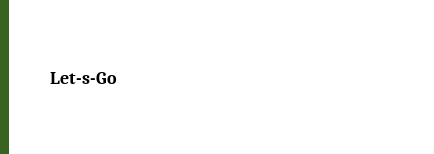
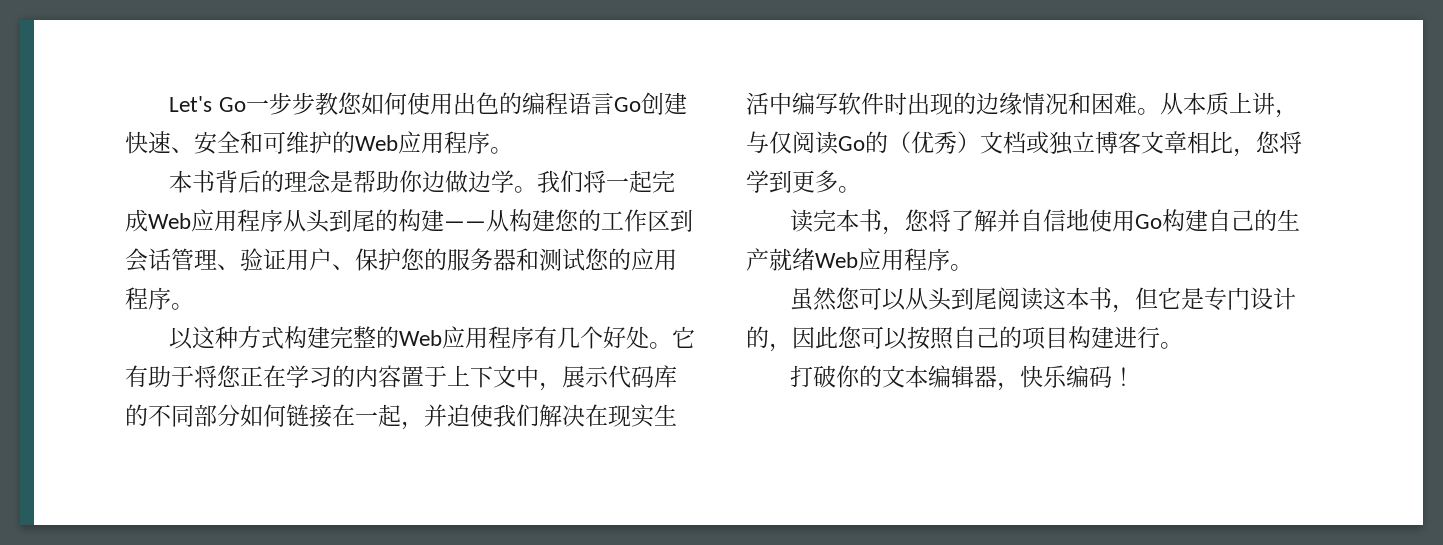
[50,72,117,84] Let-s-Go -> [169,92,687,115] [125,131,513,155] [169,170,676,193] [125,209,693,233] [125,248,677,272] [125,287,194,310] [169,326,696,350] [125,365,677,391] [125,404,677,430] [746,92,1298,118] [746,131,1302,157] [746,170,861,193] [790,209,1301,235] [746,248,973,271] [790,287,1297,313] [746,326,1183,352] [790,365,1136,391] Let's Go一步步教您如何使用出色的编程语言Go创建快速、安全和可维护的Web应用程序。 // 本书背后的理念是帮助你边做边学。我们将一起完成Web应用程序从头到尾的构建——从构建您的工作区到会话管理、验证用户、保护您的服务器和测试您的应用程序。 // 以这种方式构建完整的Web应用程序有几个好处。它有助于将您正在学习的内容置于上下文中，展示代码库的不同部分如何链接在一起，并迫使我们解决在现实生活中编写软件时出现的边缘情况和困难。从本质上讲，与仅阅读Go的（优秀）文档或独立博客文章相比，您将学到更多。 // 读完本书，您将了解并自信地使用Go构建自己的生产就绪Web应用程序。 // 虽然您可以从头到尾阅读这本书，但它是专门设计的，因此您可以按照自己的项目构建进行。 // 打破你的文本编辑器，快乐编码！

